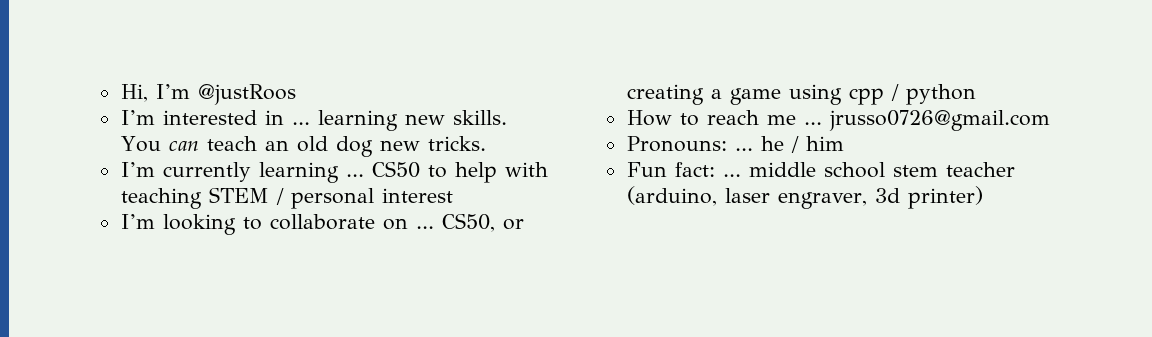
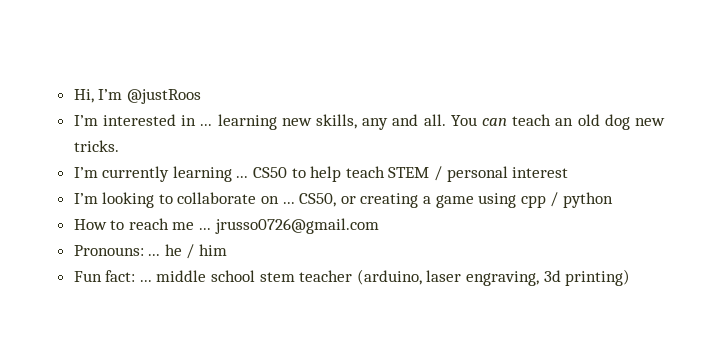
[452,110,507,125] skills. -> [315,114,446,130] skills, any and all.
[504,162,548,177] [120,188,202,209] with teaching -> [345,166,385,178] teach
[777,186,983,209] engraver, 3d printer) -> [466,269,631,286] engraving, 3d printing)

